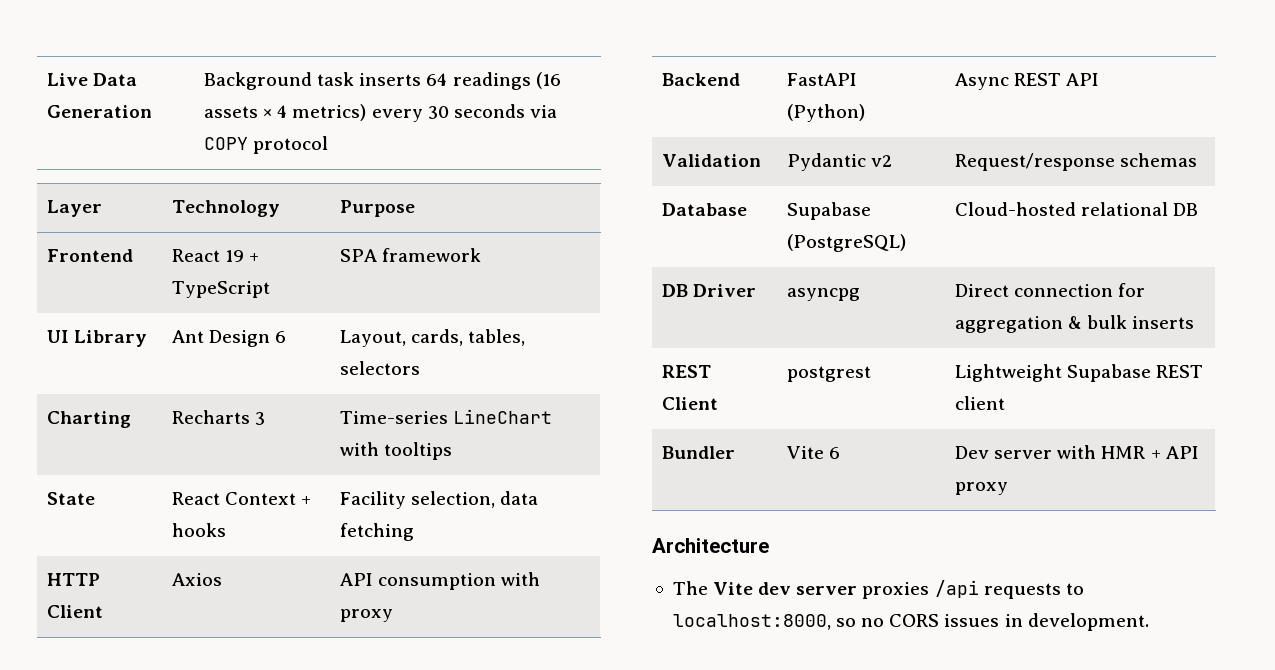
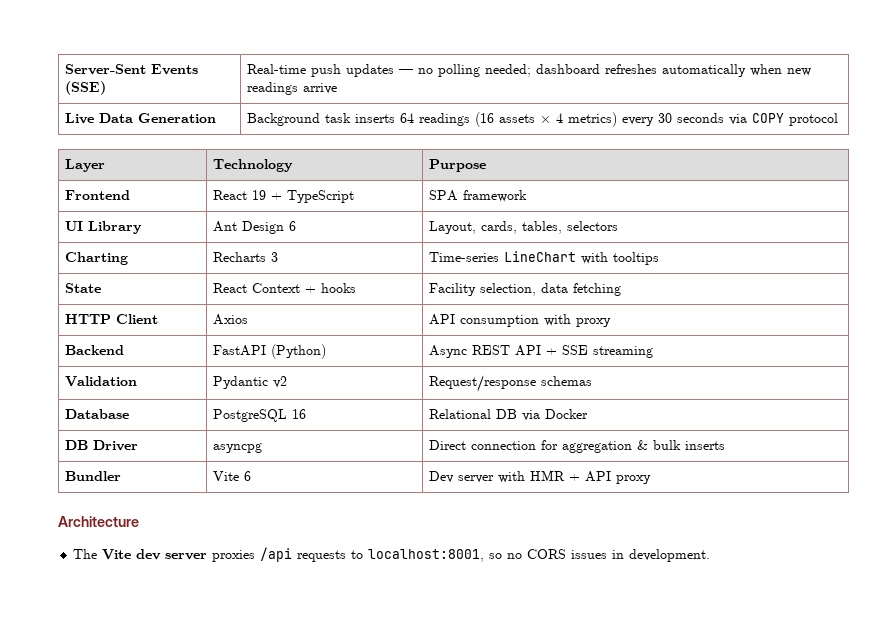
(47, 79) none -> [65,64,199,75] [65,81,107,95] [247,64,812,77] [247,82,338,95] Server-Sent Events (SSE) | Real-time push updates — no polling needed; dashboard refreshes automatically when new readings arrive //
(1100, 79) none -> [546,345,654,358] + SSE streaming
[787,202,872,220] [787,234,907,252] [955,202,1199,216] Supabase (PostgreSQL) | Cloud-hosted relational DB -> [213,409,307,422] [429,409,589,421] PostgreSQL 16 | Relational DB via Docker
[662,365,712,378] [662,397,719,410] [787,366,872,382] [955,364,1204,382] [955,396,1006,410] // REST Client | postgrest | Lightweight Supabase REST client -> (726, 445) none
[672,614,831,630] localhost:8000, -> [368,549,485,562] localhost:8001,

